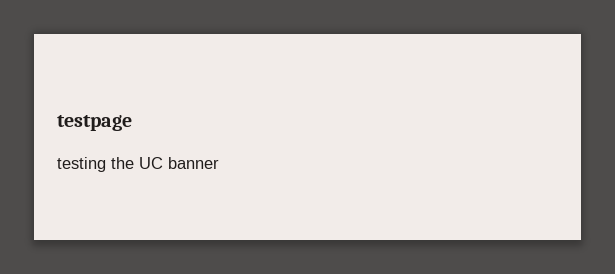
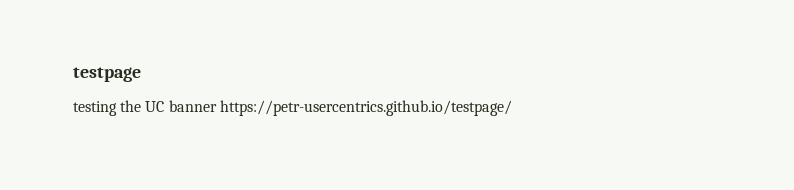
(219, 163) none -> [219,100,512,116] https://petr-usercentrics.github.io/testpage/

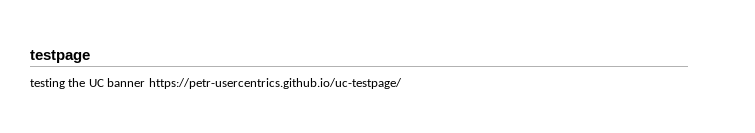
[219,100,512,116] https://petr-usercentrics.github.io/testpage/ -> [148,78,402,89] https://petr-usercentrics.github.io/uc-testpage/

